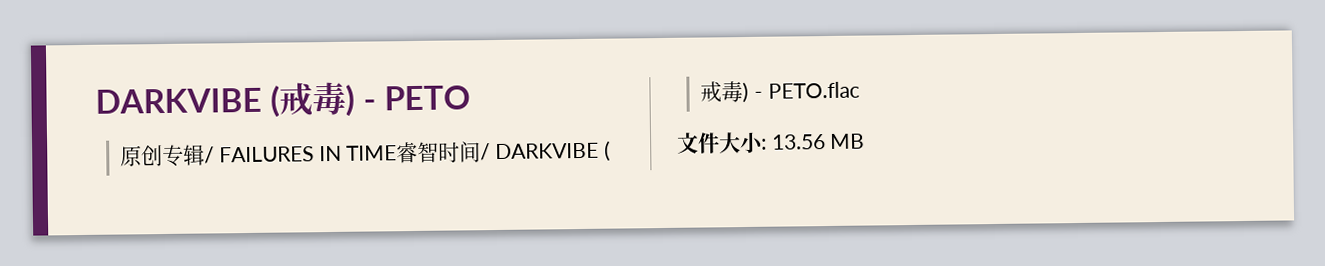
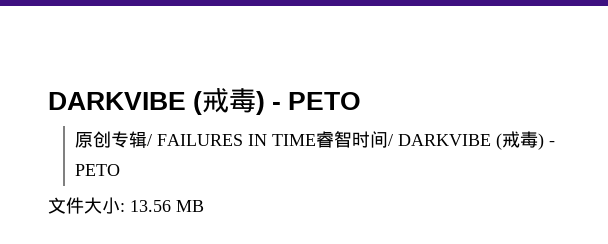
[767,81,860,99] PETO.flac -> [75,164,121,176] PETO

